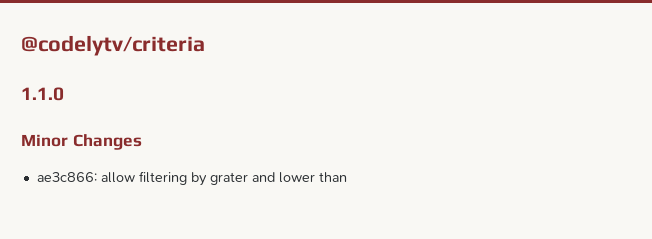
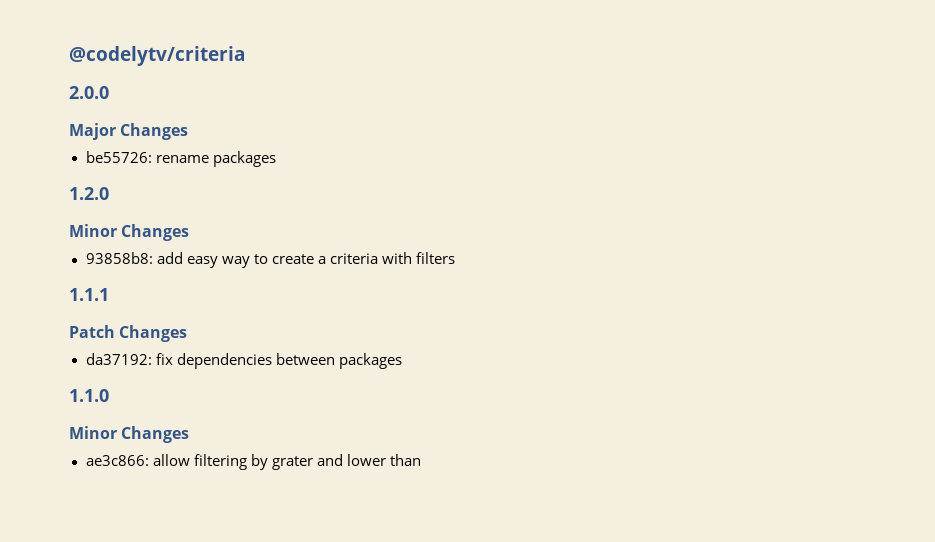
(205, 45) none -> [69,86,109,99] [69,123,189,140] [85,151,276,167] [69,187,109,200] [69,224,190,241] [85,252,455,268] [69,288,109,301] [69,325,188,342] [85,353,402,369] // 2.0.0 // Major Changes // be55726: rename packages // 1.2.0 // Minor Changes // 93858b8: add easy way to create a criteria with filters // 1.1.1 // Patch Changes // da37192: fix dependencies between packages

